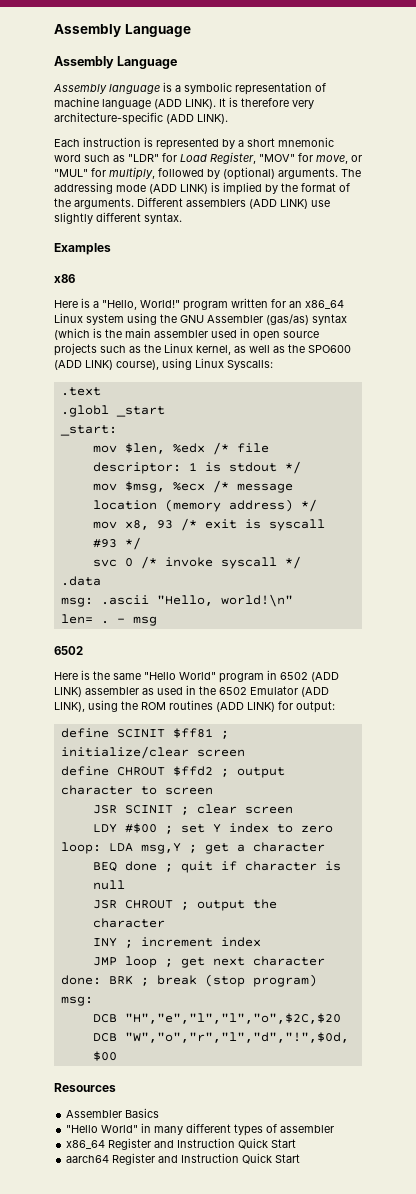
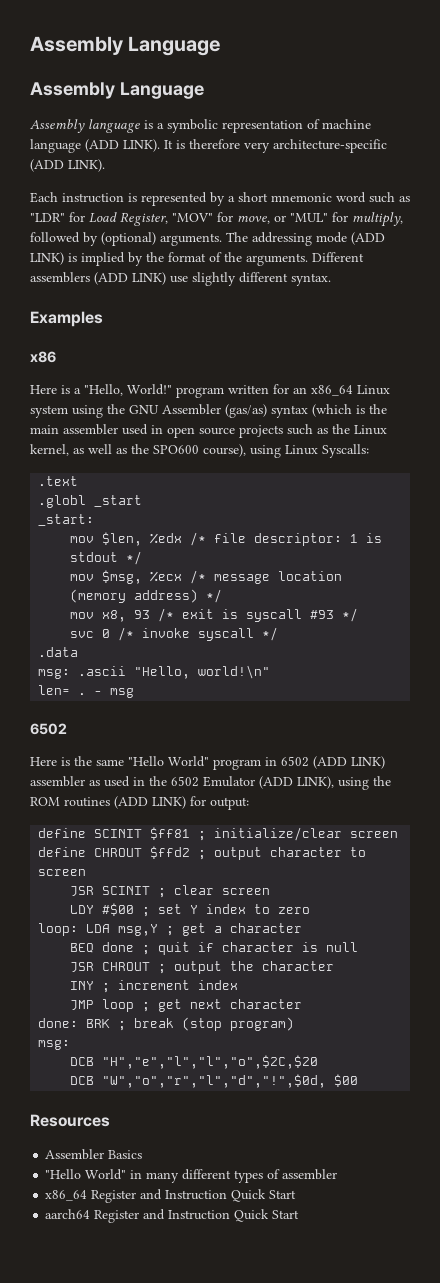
[54,360,113,370] (ADD LINK) -> (199, 449) none

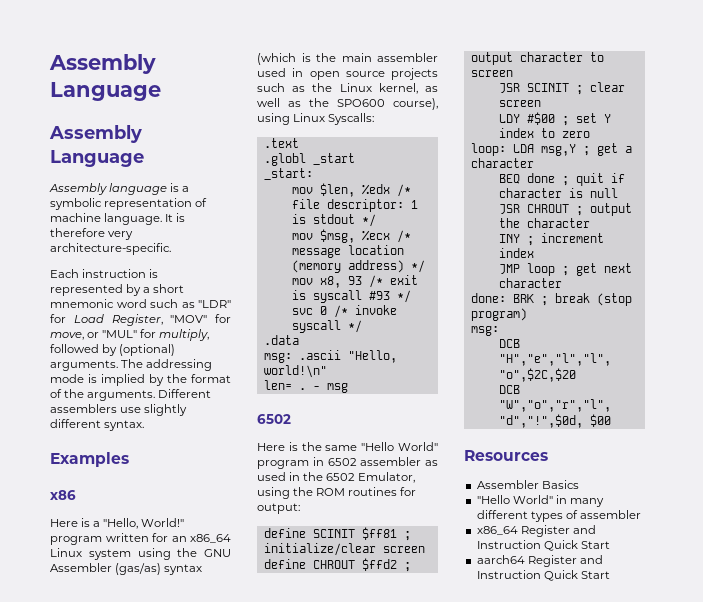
[30,139,160,153] language (ADD LINK). -> [104,213,163,225] language.
[273,139,387,153] [30,159,105,172] architecture-specific (ADD LINK). -> [50,243,171,255] architecture-specific.
[351,232,385,245] [30,252,64,265] (ADD LINK) -> (84, 378) none
[94,272,166,285] (ADD LINK) -> (117, 408) none
[313,756,385,769] (ADD LINK) -> (357, 462) none
[203,776,334,789] Emulator (ADD LINK), -> [358,472,416,483] Emulator,
[114,796,186,809] (ADD LINK) -> (398, 491) none

